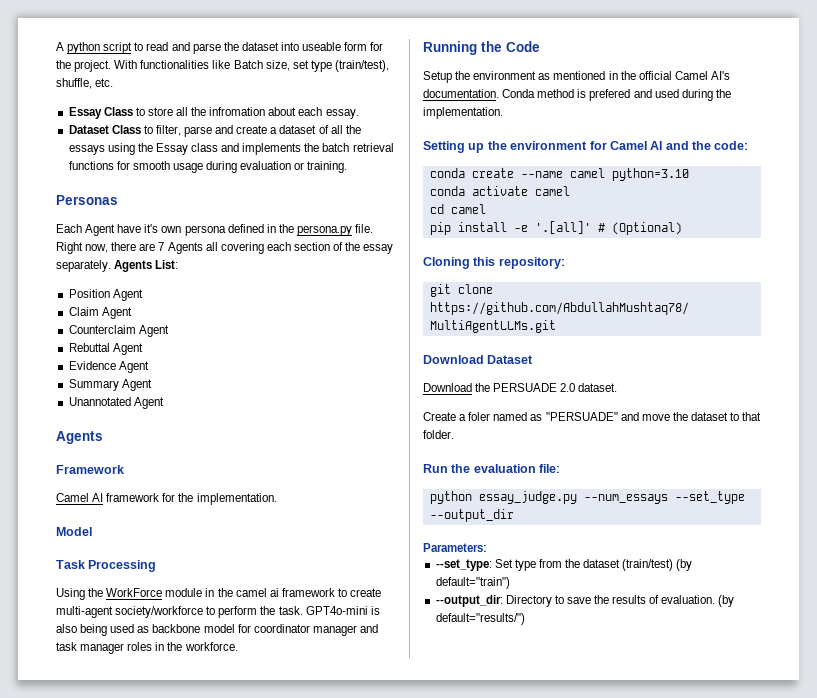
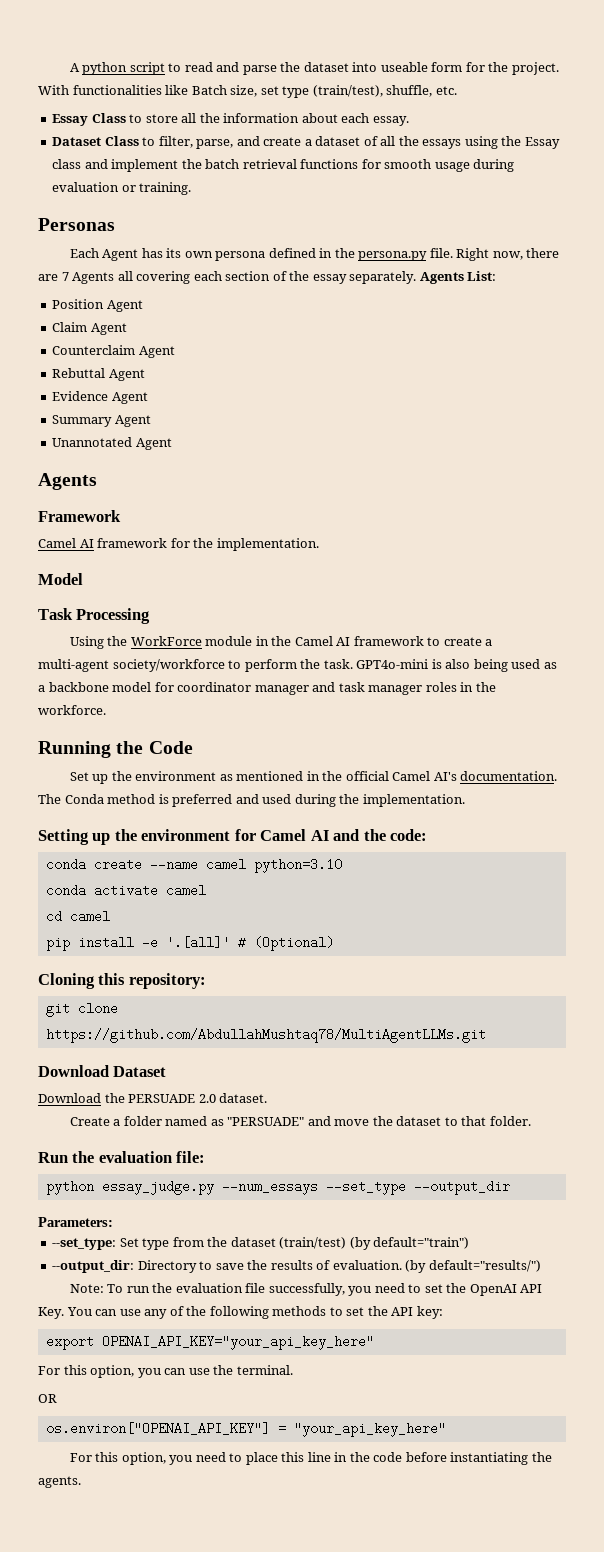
[209,107,266,116] infromation -> [223,113,300,123] information
[184,126,213,137] parse -> [196,139,234,149] parse,
[242,143,302,155] implements -> [111,159,179,172] implement
[117,224,159,233] have it's -> [141,248,182,258] has its
[235,588,279,597] camel ai -> [294,636,351,646] Camel AI
(382, 592) none -> [485,639,493,646] a
(150, 629) none -> [38,685,45,692] a
[423,71,452,83] Setup -> [69,772,109,784] Set up
(499, 93) none -> [38,794,61,804] The
[589,89,631,101] prefered -> [172,794,233,807] preferred
[468,412,491,421] foler -> [123,1116,162,1126] folder
(525, 619) none -> [69,1283,543,1296] [38,1306,443,1319] [45,1335,374,1350] [38,1365,293,1378] [38,1394,57,1403] [45,1422,446,1437] [69,1452,552,1465] [38,1476,81,1488] // Note: To run the evaluation file successfully, you need to set the OpenAI API Key. You can use any of the following methods to set the API key: // export OPENAI_API_KEY="your_api_key_here" // For this option, you can use the terminal. // OR // os.environ["OPENAI_API_KEY"] = "your_api_key_here" // For this option, you need to place this line in the code before instantiating the agents.

